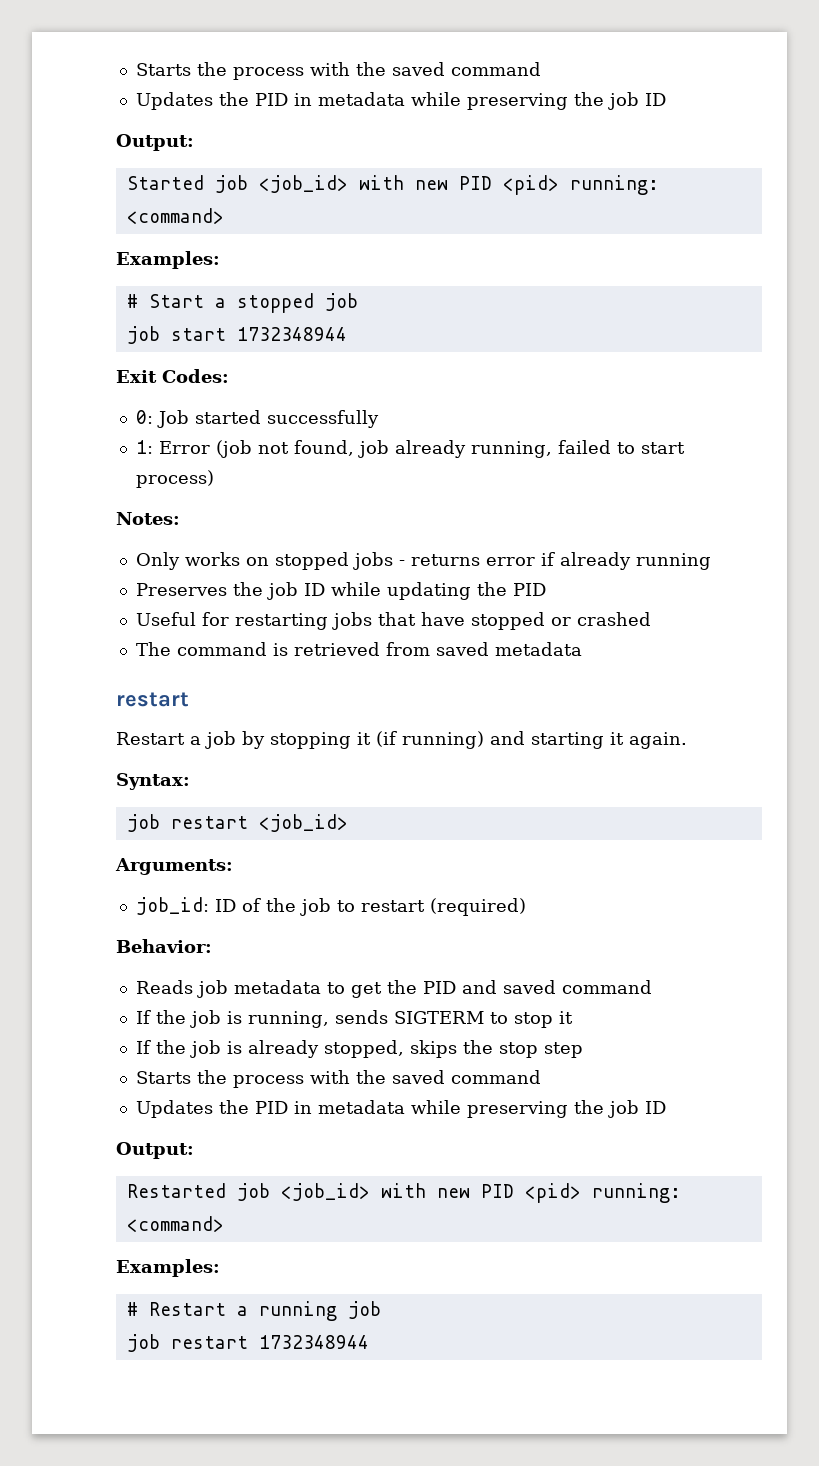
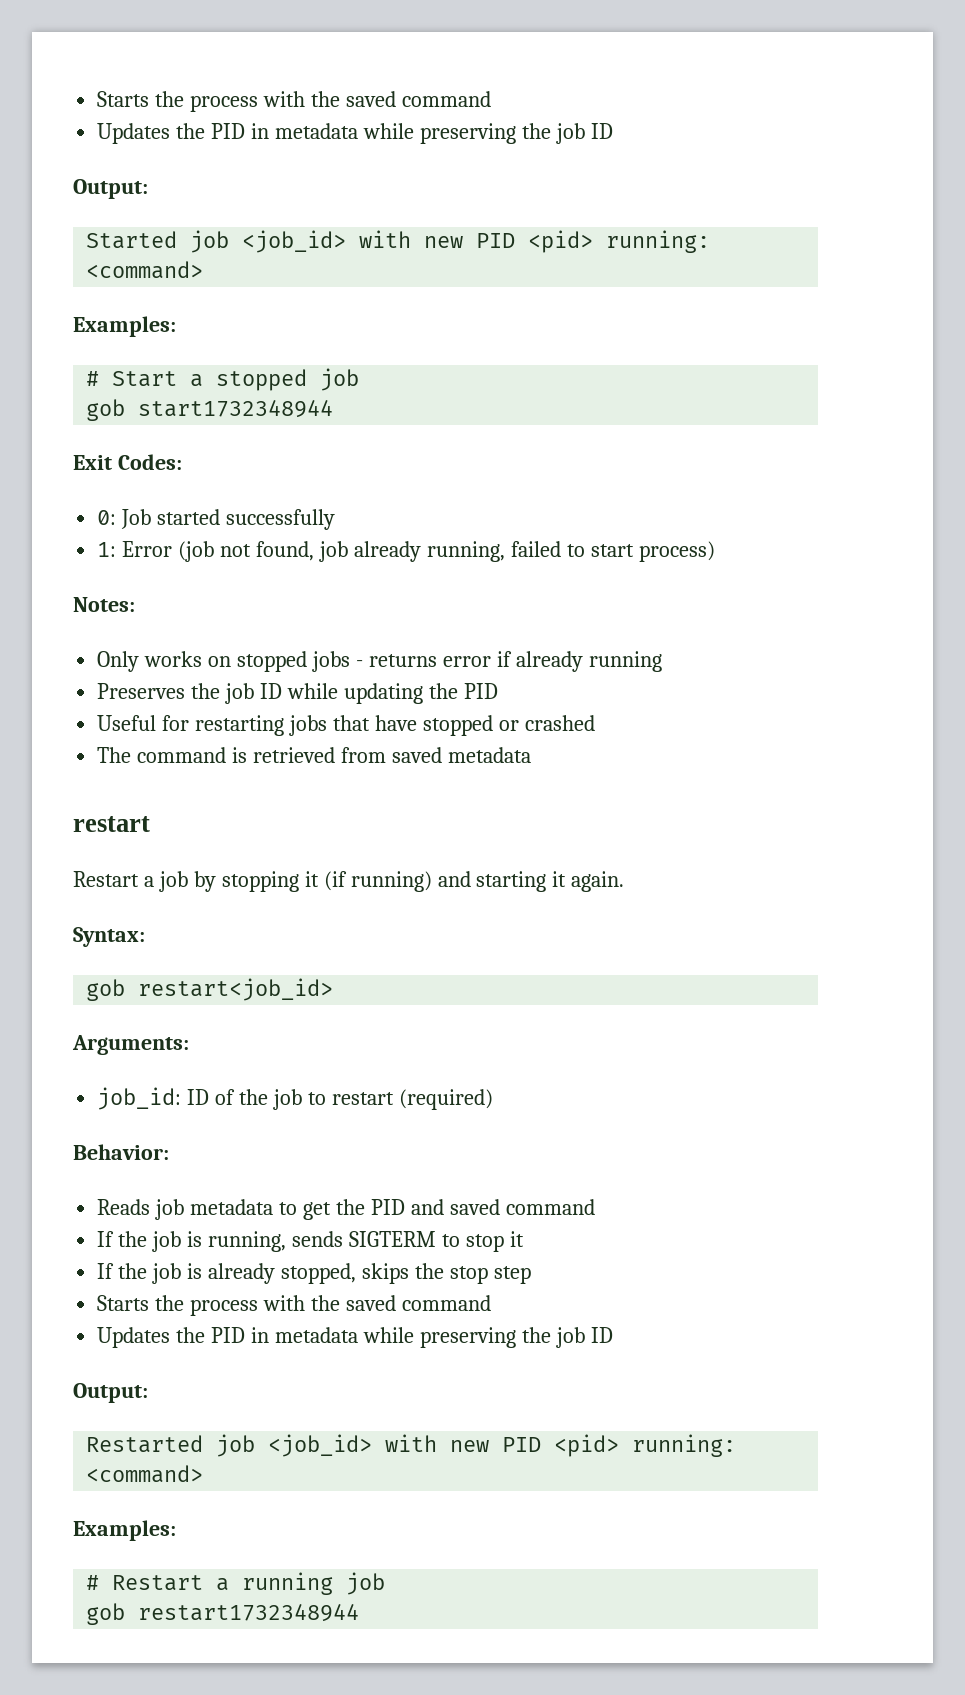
[126,326,347,344] job start 1732348944 -> [86,399,334,421] gob start1732348944
[126,814,348,832] job restart <job_id> -> [86,978,334,1001] gob restart<job_id>
[126,1334,369,1352] job restart 1732348944 -> [86,1603,360,1625] gob restart1732348944

